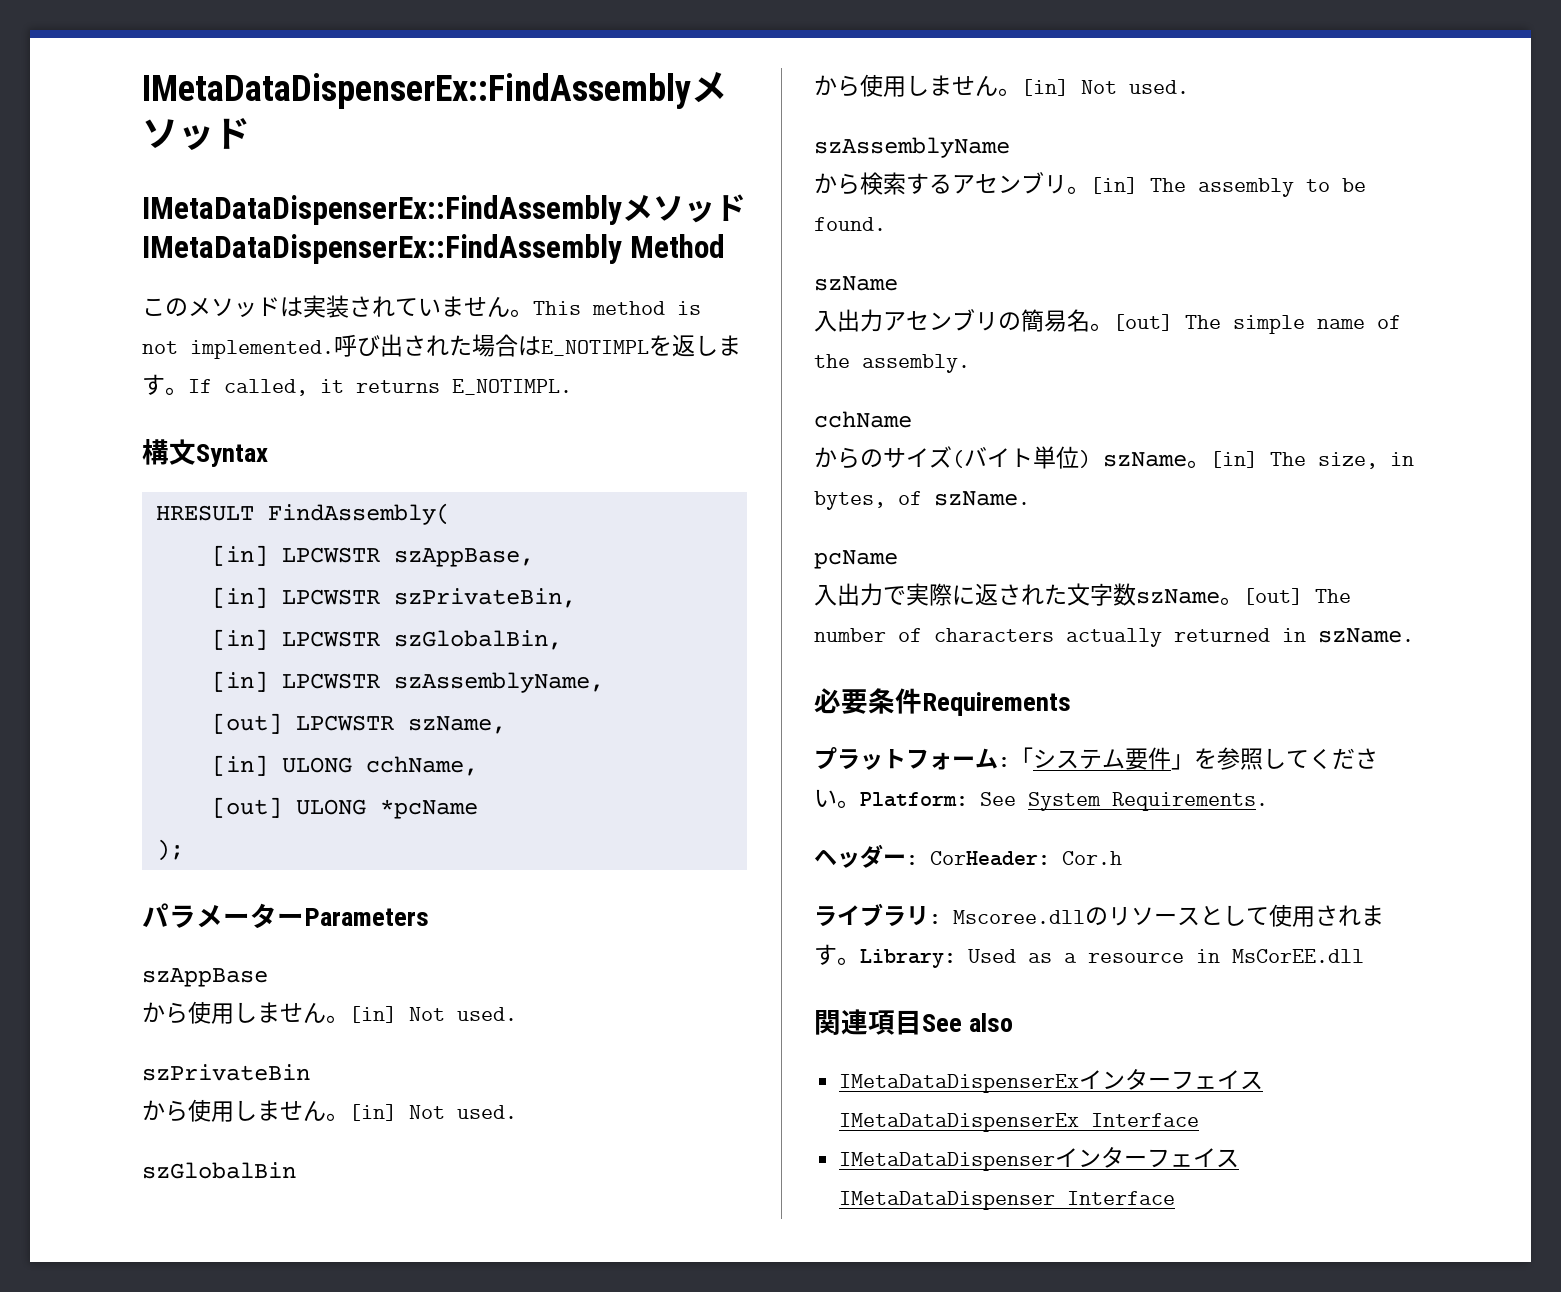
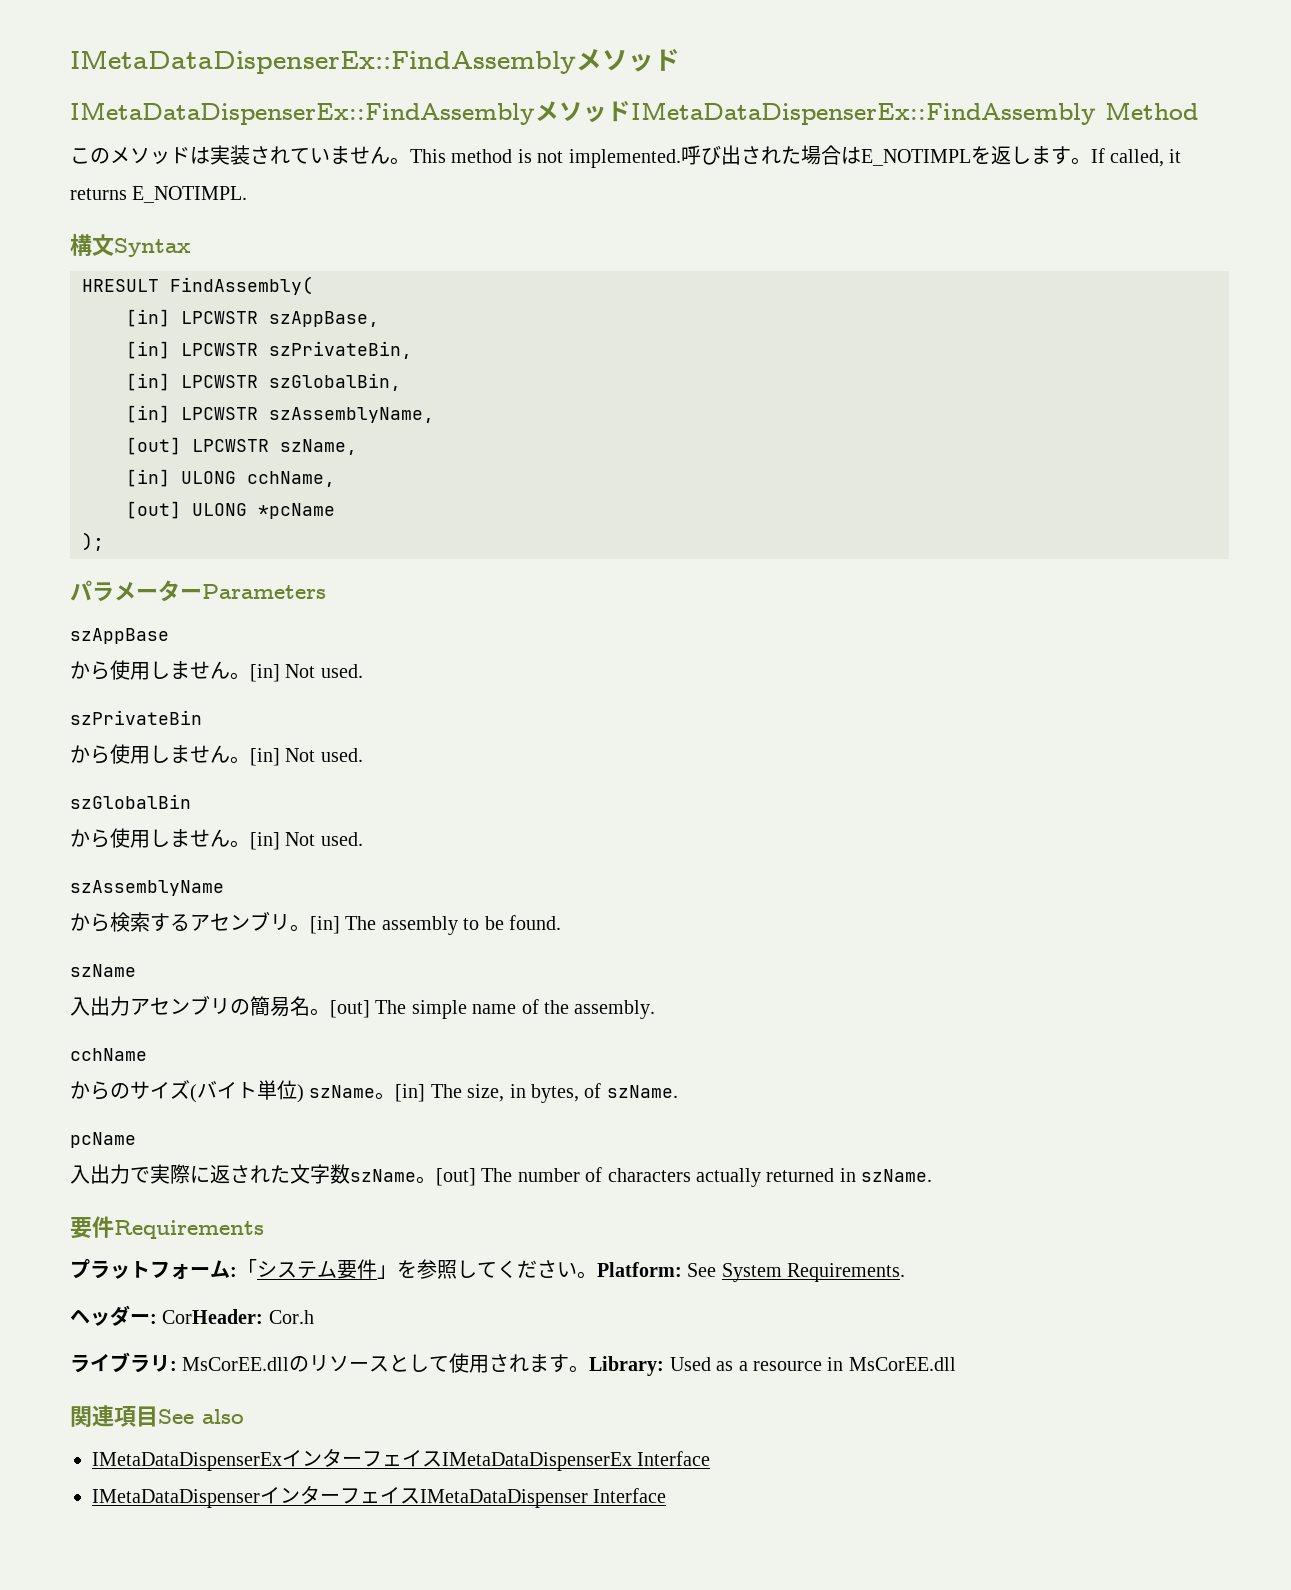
[814,688,895,714] 必要条 -> [70,1217,92,1239] 要
[953,910,1085,924] Mscoree.dll -> [182,1357,290,1371] MsCorEE.dll

